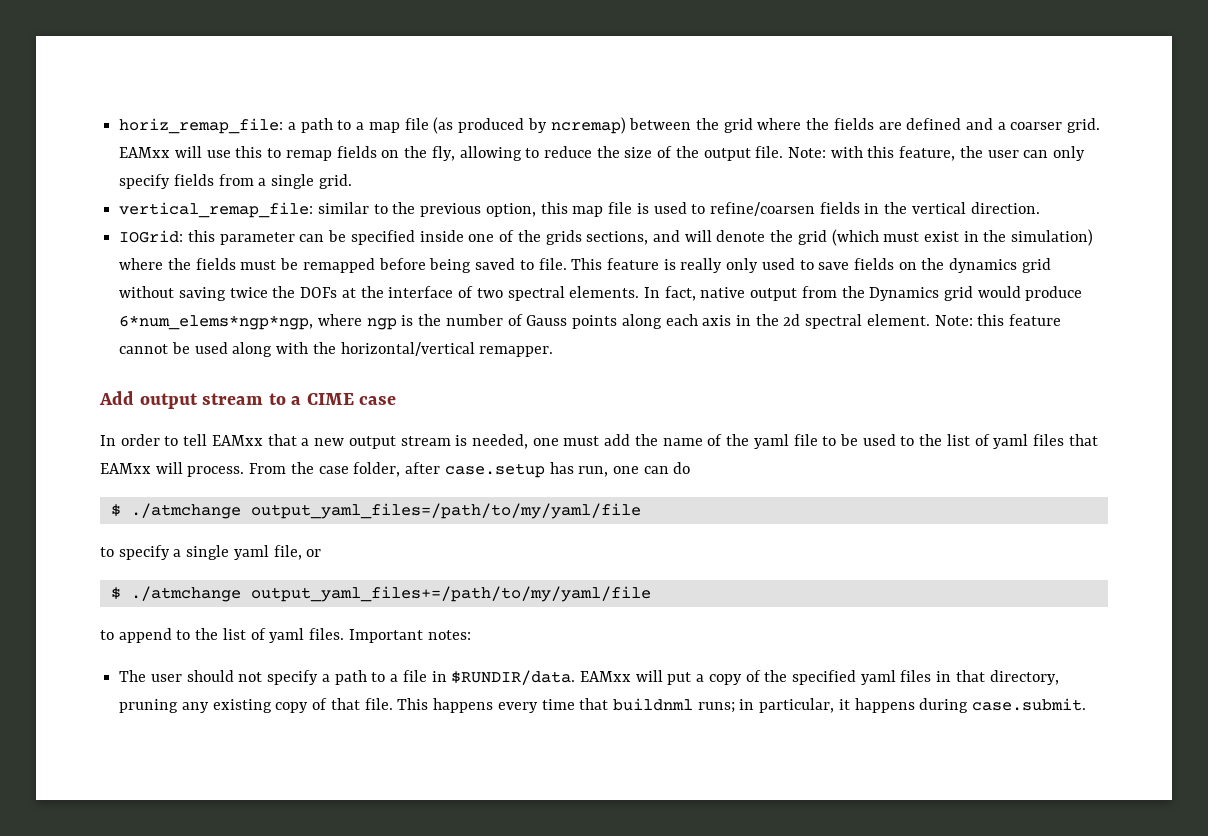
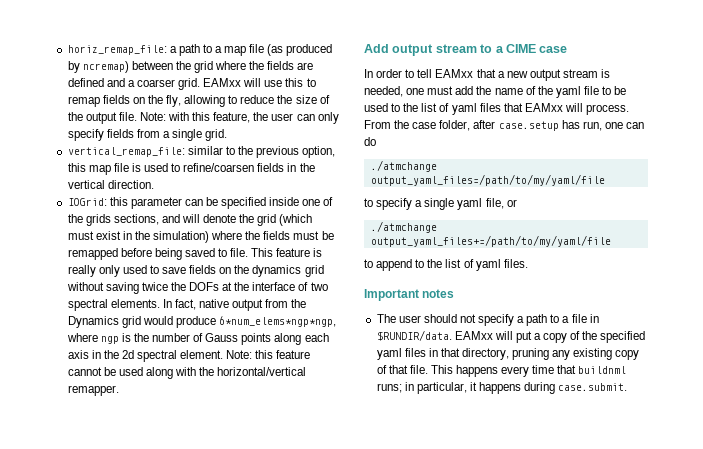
[110,504,121,517] $ -> (376, 141) none
[110,587,121,600] $ -> (517, 203) none
[348,629,471,643] Important notes: -> [364,289,455,301] // Important notes

